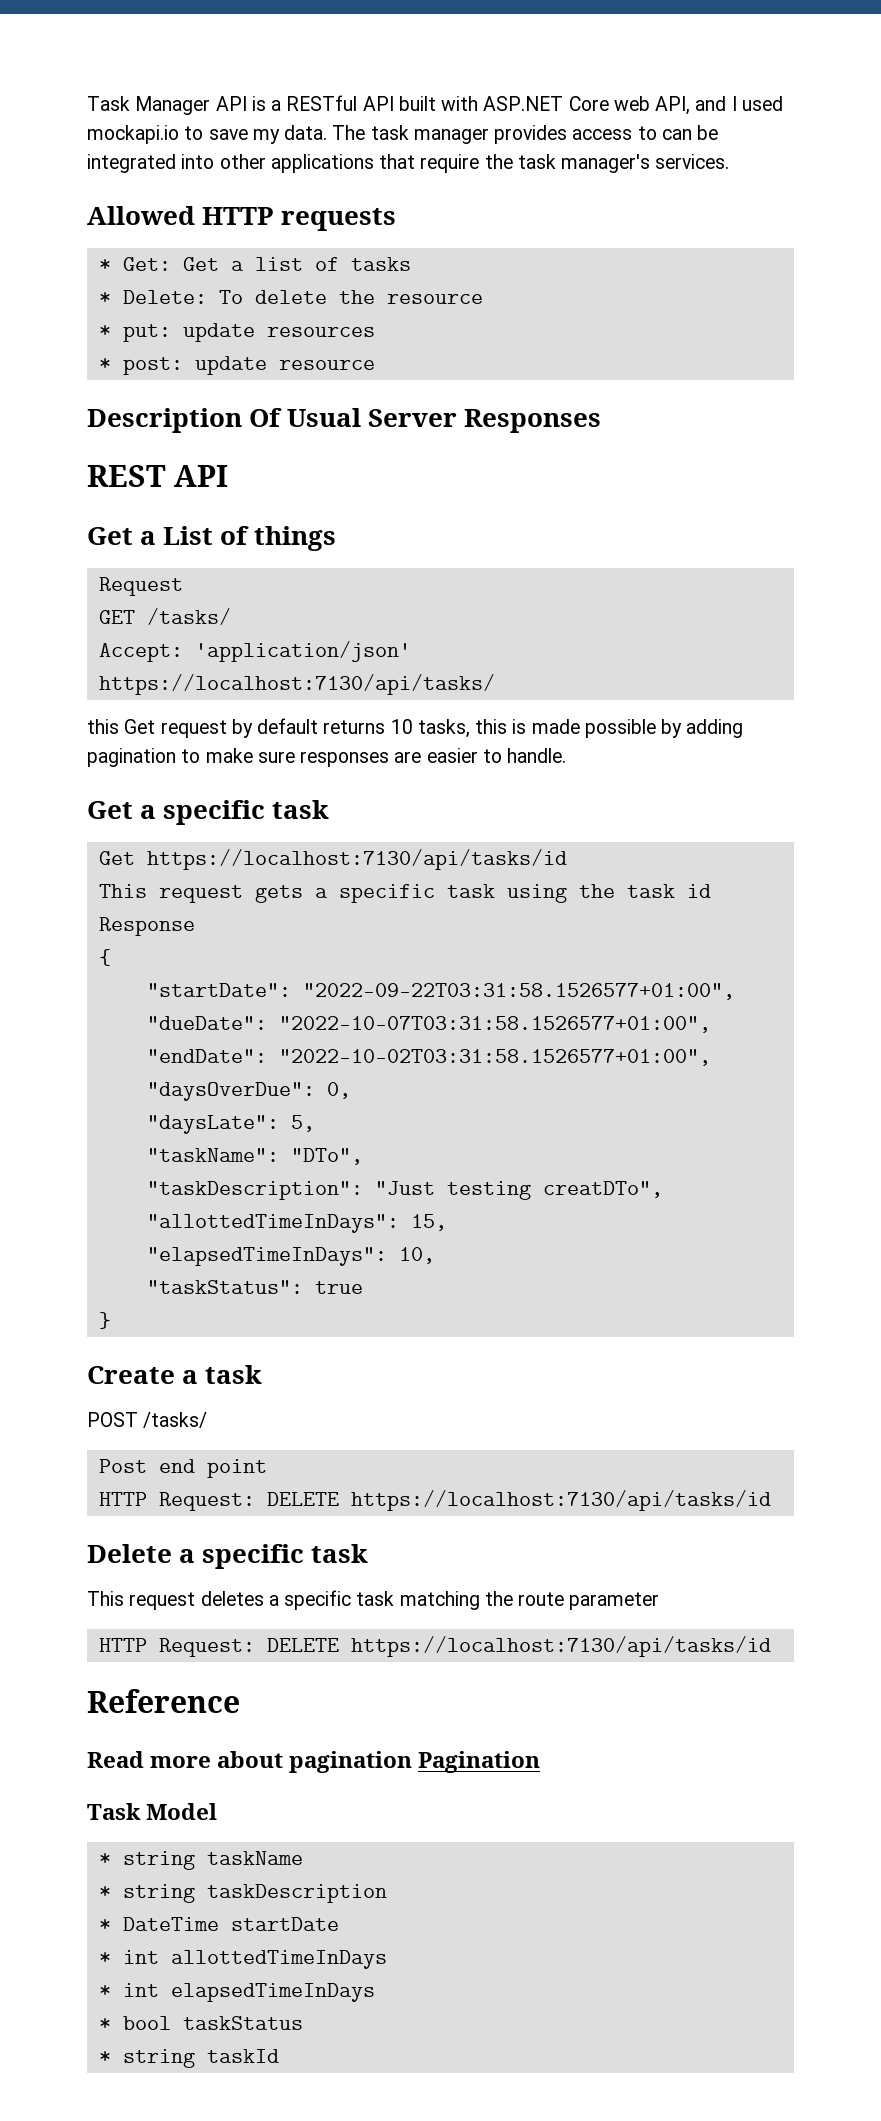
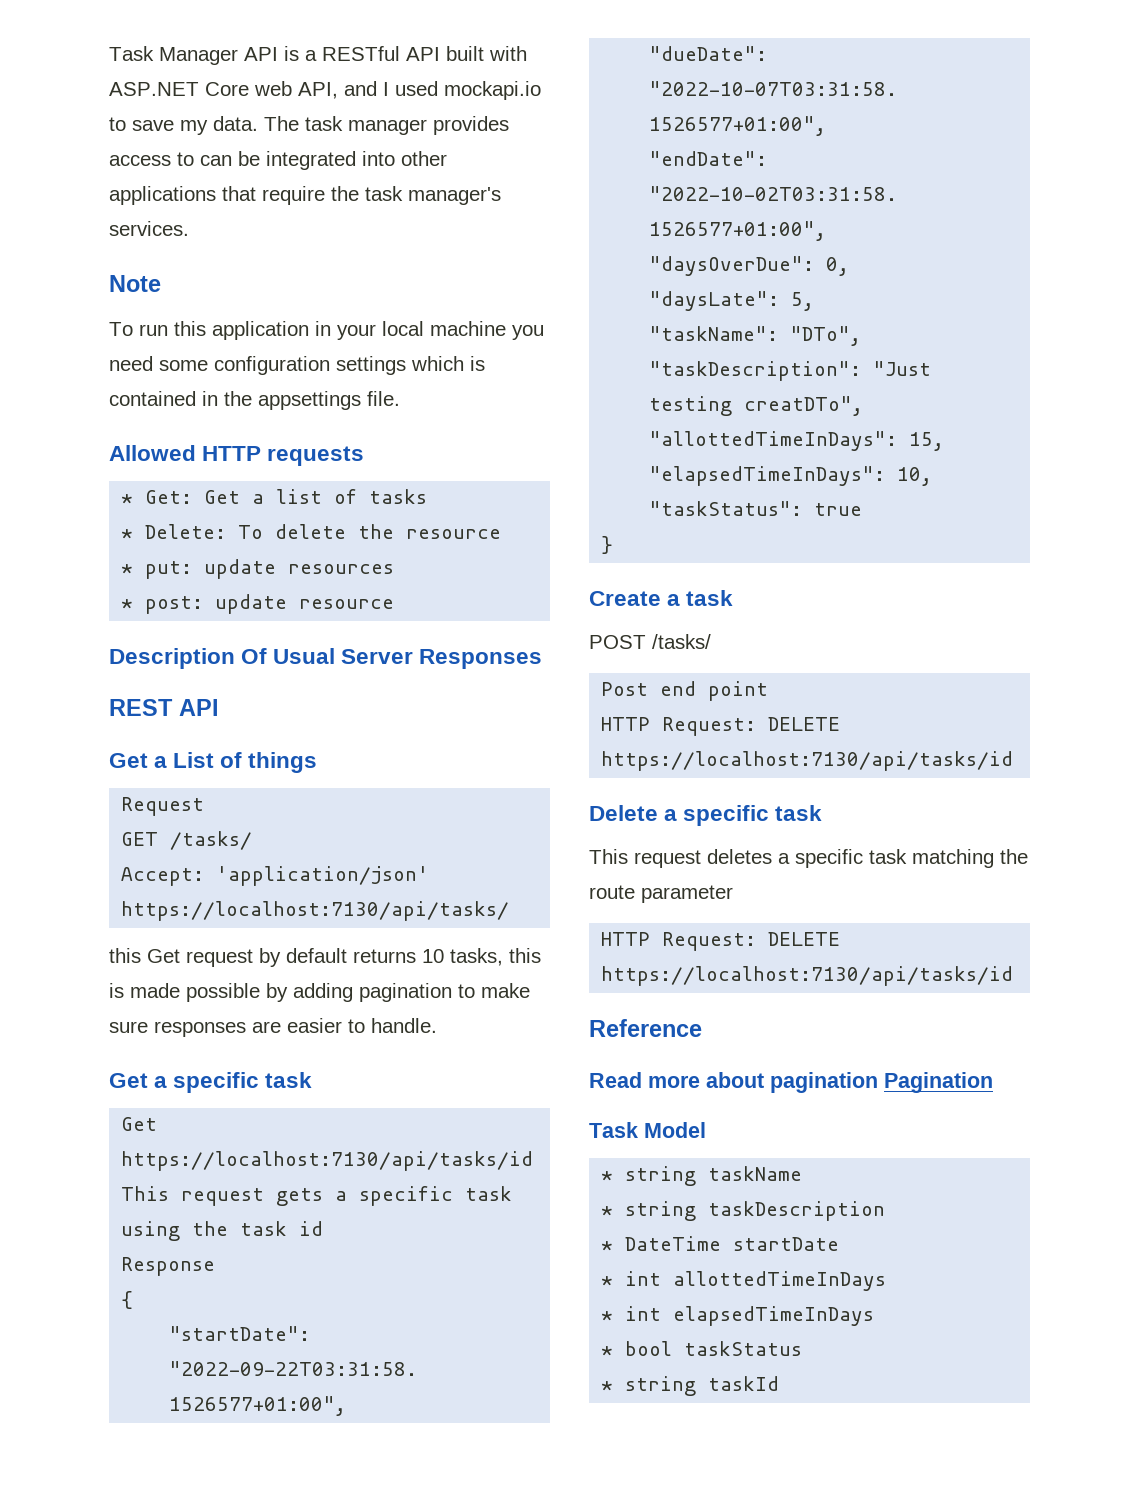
(730, 161) none -> [109,275,161,292] [109,321,544,340] [109,356,485,375] [109,391,400,410] // Note // To run this application in your local machine you need some configuration settings which is contained in the appsettings file.

